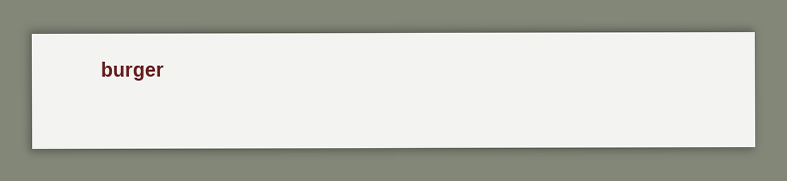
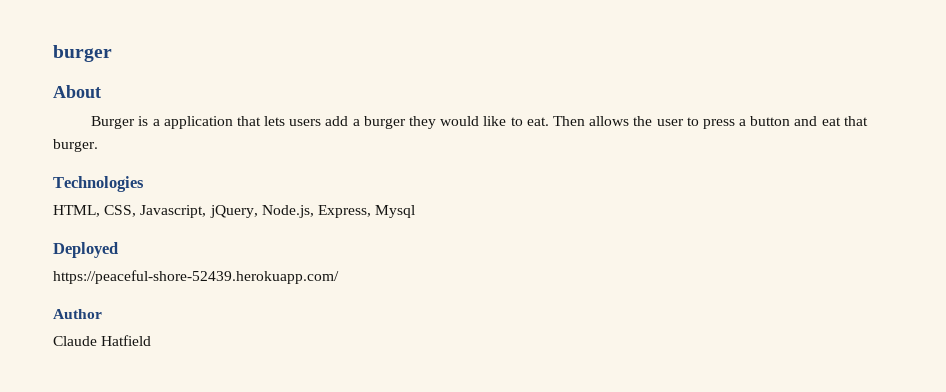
[100,61,164,81] burger -> [53,45,112,62] [53,85,101,98] [91,116,868,129] [53,139,98,152] [53,176,144,192] [53,205,416,218] [53,242,118,258] [53,270,339,284] [53,309,102,319] [53,335,152,346] burger // About // Burger is a application that lets users add a burger they would like to eat. Then allows the user to press a button and eat that burger. // Technologies // HTML, CSS, Javascript, jQuery, Node.js, Express, Mysql // Deployed // https://peaceful-shore-52439.herokuapp.com/ // Author // Claude Hatfield

